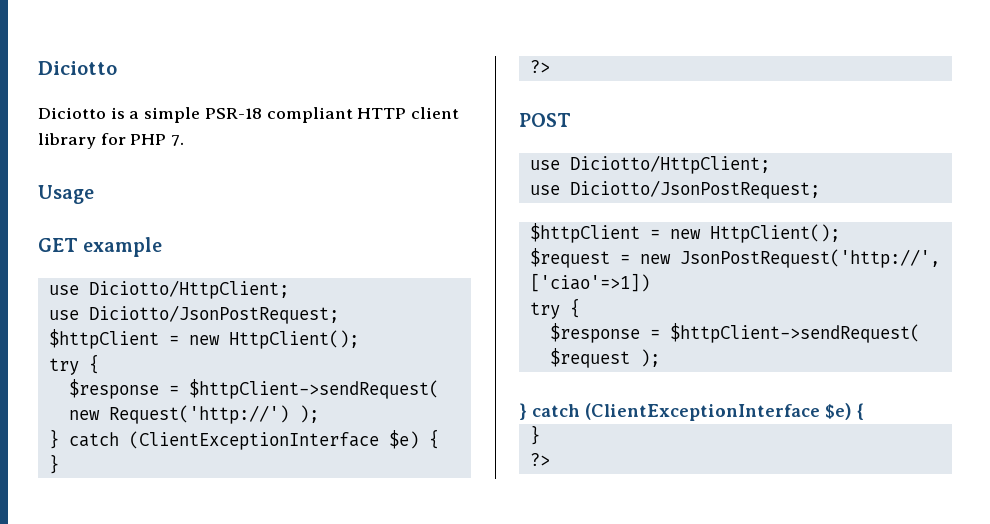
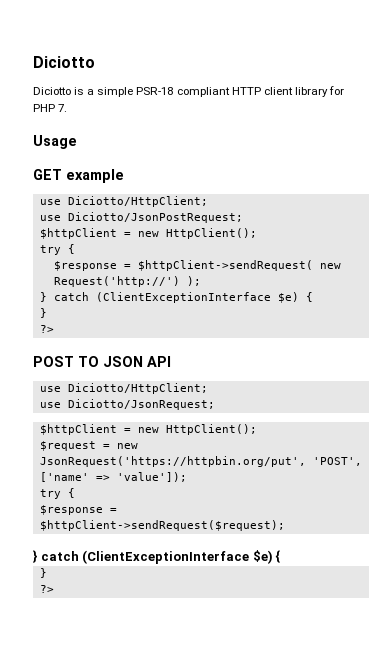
[529,155,770,174] [529,180,820,199] // use Diciotto/HttpClient; // use Diciotto/JsonPostRequest; -> [78,356,171,367] [39,383,208,394] [39,399,215,410] TO JSON API // use Diciotto/HttpClient; // use Diciotto/JsonRequest;
[679,249,940,268] [529,273,650,292] [529,298,580,319] [549,323,920,343] [549,348,660,368] JsonPostRequest('http://', ['ciao'=>1]) // try { // $response = $httpClient->sendRequest( $request ); -> [39,456,362,467] [39,472,187,482] [39,488,75,499] [39,505,117,515] [39,520,285,531] JsonRequest('https://httpbin.org/put', 'POST', ['name' => 'value']); // try { // $response = $httpClient->sendRequest($request);

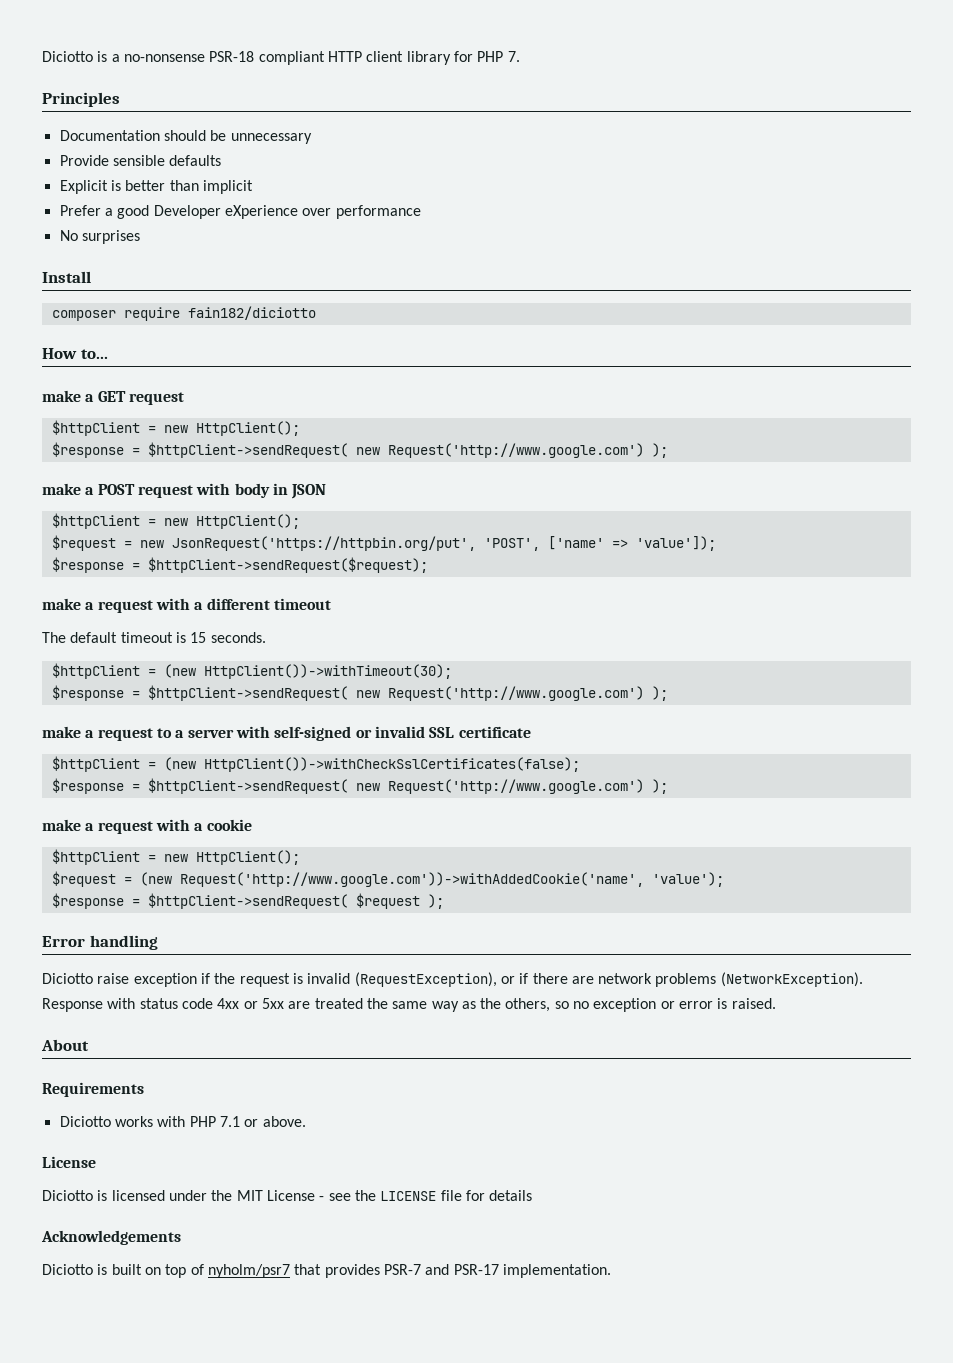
[33,56,95,68] [33,87,71,95] Diciotto // Diciotto -> [42,51,93,62] Diciotto
[97,87,134,97] simple -> [123,54,205,62] no-nonsense
[33,135,77,149] [33,169,124,183] [39,196,208,207] [39,212,243,223] [39,228,257,239] [39,244,75,255] [53,260,341,271] [53,276,201,287] [39,292,313,303] [39,308,47,318] [39,325,54,333] [33,356,171,367] [39,383,208,394] [39,399,215,410] Usage // GET example // use Diciotto/HttpClient; // use Diciotto/JsonPostRequest; // $httpClient = new HttpClient(); // try { // $response = $httpClient->sendRequest( new Request('http://') ); // } catch (ClientExceptionInterface $e) { // } // ?> // POST TO JSON API // use Diciotto/HttpClient; // use Diciotto/JsonRequest; -> [42,92,120,107] [59,130,312,144] [59,155,222,166] [59,180,253,194] [59,205,421,219] [59,230,140,244] [42,271,91,283] [51,306,316,321] [42,348,108,359] [42,390,184,405] [51,420,300,436] [51,442,668,458] [42,483,327,499] Principles // Documentation should be unnecessary // Provide sensible defaults // Explicit is better than implicit // Prefer a good Developer eXperience over performance // No surprises // Install // composer require fain182/diciotto // How to... // make a GET request // $httpClient = new HttpClient(); // $response = $httpClient->sendRequest( new Request('http://www.google.com') ); // make a POST request with body in JSON
[39,488,75,499] // try { -> (716, 543) none
[33,550,281,564] [39,568,47,578] [39,585,54,593] } catch (ClientExceptionInterface $e) { // } // ?> -> [42,598,331,613] [42,632,266,643] [51,663,452,679] [51,685,668,701] [42,726,531,741] [51,756,580,772] [51,778,668,794] [42,819,252,834] [51,849,300,865] [51,871,724,887] [51,893,444,909] [42,935,158,950] [42,972,863,987] [42,998,776,1012] [41,1039,89,1051] [42,1082,144,1097] [59,1116,306,1127] [42,1156,96,1168] [42,1190,533,1201] [41,1230,181,1245] [42,1264,611,1278] make a request with a different timeout // The default timeout is 15 seconds. // $httpClient = (new HttpClient())->withTimeout(30); // $response = $httpClient->sendRequest( new Request('http://www.google.com') ); // make a request to a server with self-signed or invalid SSL certificate // $httpClient = (new HttpClient())->withCheckSslCertificates(false); // $response = $httpClient->sendRequest( new Request('http://www.google.com') ); // make a request with a cookie // $httpClient = new HttpClient(); // $request = (new Request('http://www.google.com'))->withAddedCookie('name', 'value'); // $response = $httpClient->sendRequest( $request ); // Error handling // Diciotto raise exception if the request is invalid (RequestException), or if there are network problems (NetworkException). Response with status code 4xx or 5xx are treated the same way as the others, so no exception or error is raised. // About // Requirements // Diciotto works with PHP 7.1 or above. // License // Diciotto is licensed under the MIT License - see the LICENSE file for details // Acknowledgements // Diciotto is built on top of nyholm/psr7 that provides PSR-7 and PSR-17 implementation.

